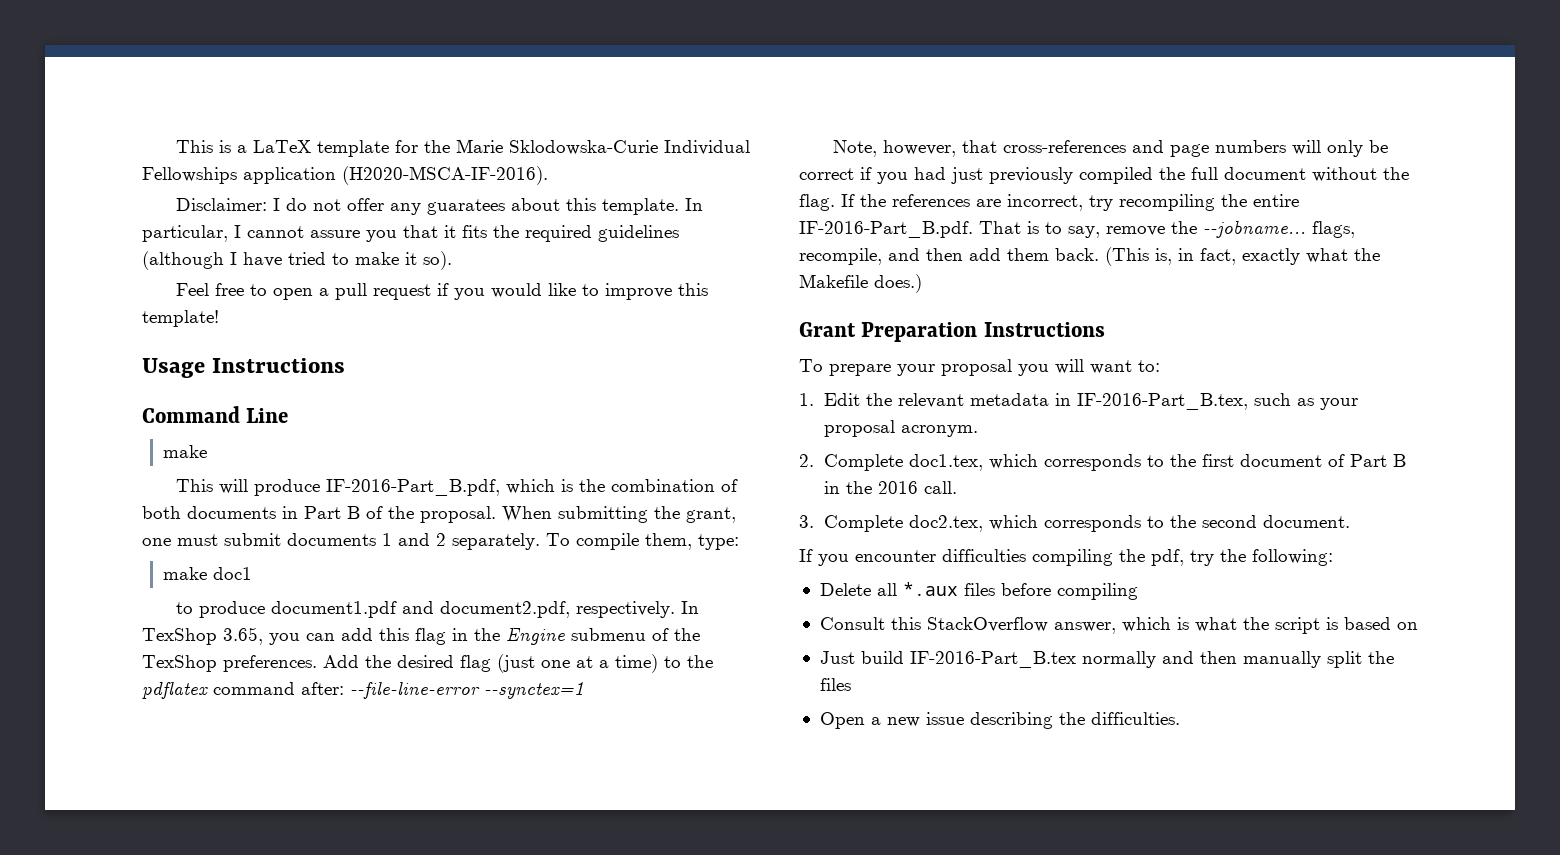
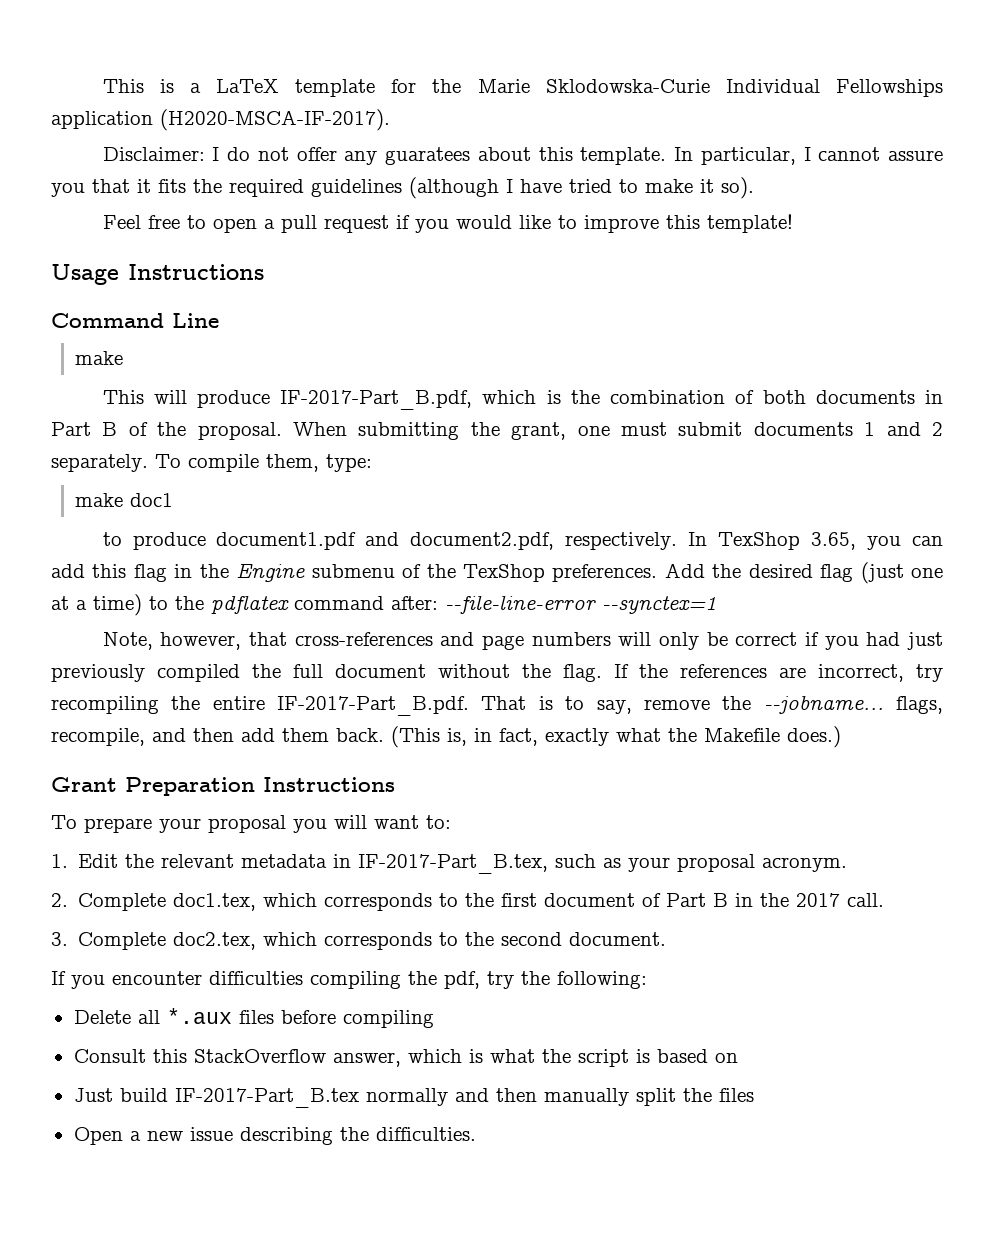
[342,166,548,185] (H2020-MSCA-IF-2016). -> [160,109,390,131] (H2020-MSCA-IF-2017).
[326,479,501,496] IF-2016-Part_B.pdf, -> [280,390,473,410] IF-2017-Part_B.pdf,
[799,221,973,238] IF-2016-Part_B.pdf. -> [277,696,470,716] IF-2017-Part_B.pdf.
[1076,393,1248,410] IF-2016-Part_B.tex, -> [358,854,549,874] IF-2017-Part_B.tex,
[877,481,918,494] 2016 -> [796,893,841,907] 2017
[909,651,1076,668] IF-2016-Part_B.tex -> [174,1088,359,1108] IF-2017-Part_B.tex

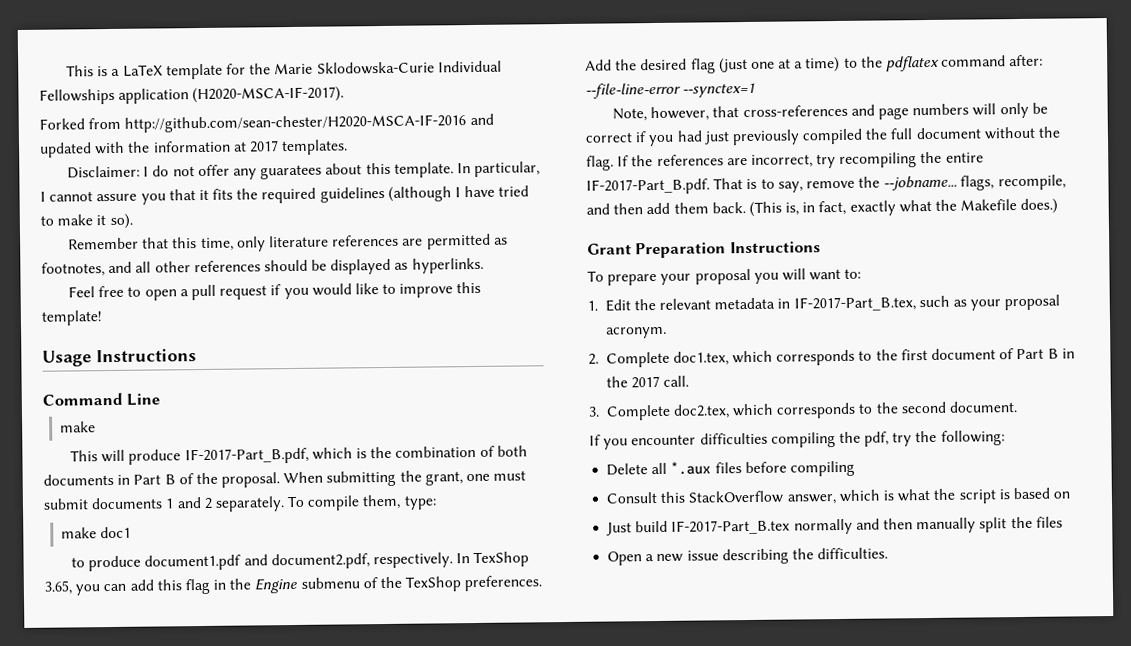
(390, 120) none -> [39,113,494,133] [39,139,349,158] // Forked from http://github.com/sean-chester/H2020-MSCA-IF-2016 and updated with the information at 2017 templates.
(754, 188) none -> [68,233,508,252] [41,257,484,277] // Remember that this time, only literature references are permitted as footnotes, and all other references should be displayed as hyperlinks.

